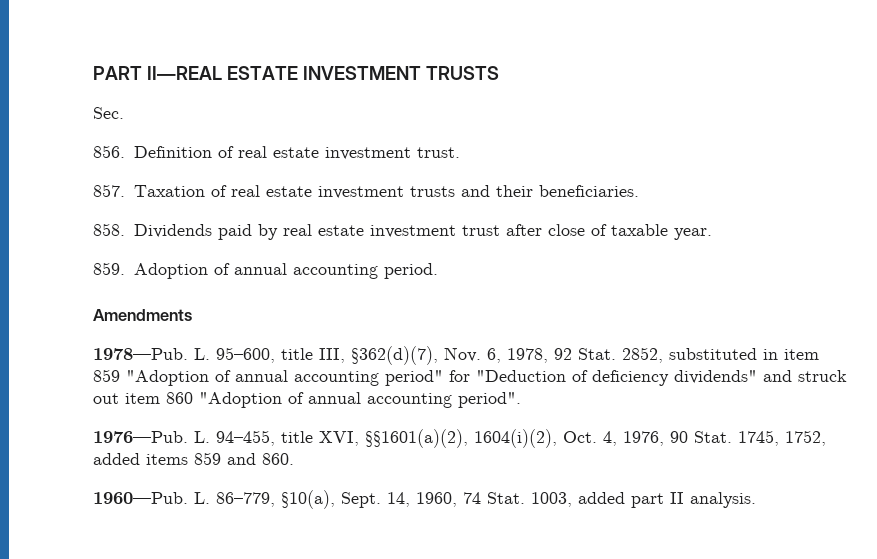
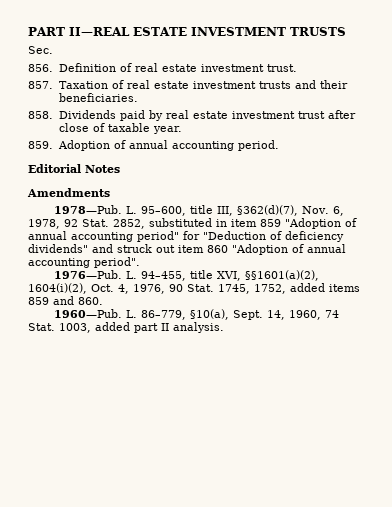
(438, 271) none -> [28,164,120,173] // Editorial Notes

